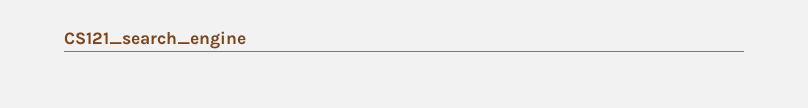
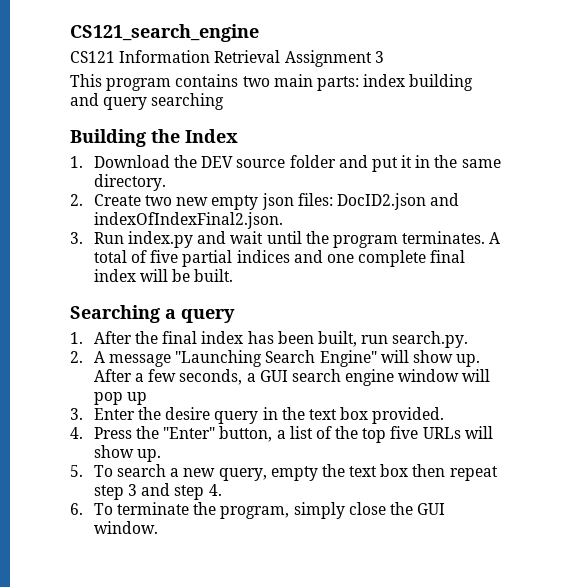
(246, 40) none -> [70,50,384,67] [70,74,474,91] [70,93,225,110] [70,129,238,147] [70,155,501,172] [93,174,166,191] [70,193,460,210] [93,212,283,229] [70,231,501,248] [93,250,466,267] [93,269,234,282] [70,305,235,323] [70,331,469,348] [70,350,481,367] [93,369,491,386] [93,392,147,405] [70,407,445,424] [70,426,493,443] [93,445,161,462] [70,464,498,481] [93,483,222,500] [70,502,446,519] [93,521,158,534] // CS121 Information Retrieval Assignment 3 // This program contains two main parts: index building and query searching // Building the Index // 1. Download the DEV source folder and put it in the same directory. // 2. Create two new empty json files: DocID2.json and indexOfIndexFinal2.json. // 3. Run index.py and wait until the program terminates. A total of five partial indices and one complete final index will be built. // Searching a query // 1. After the final index has been built, run search.py. // 2. A message "Launching Search Engine" will show up. After a few seconds, a GUI search engine window will pop up // 3. Enter the desire query in the text box provided. // 4. Press the "Enter" button, a list of the top five URLs will show up. // 5. To search a new query, empty the text box then repeat step 3 and step 4. // 6. To terminate the program, simply close the GUI window.

